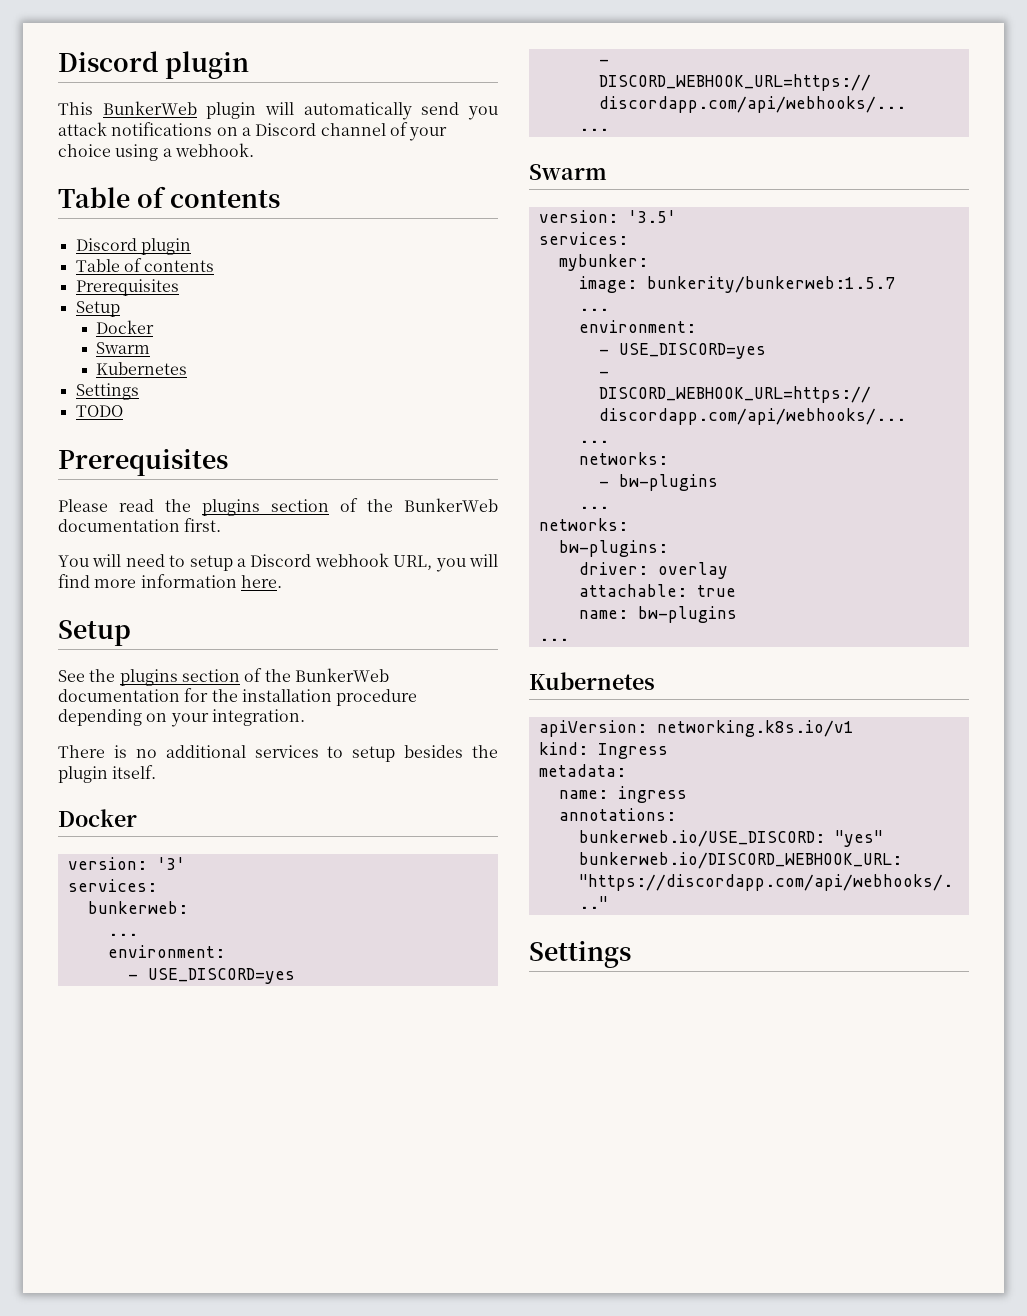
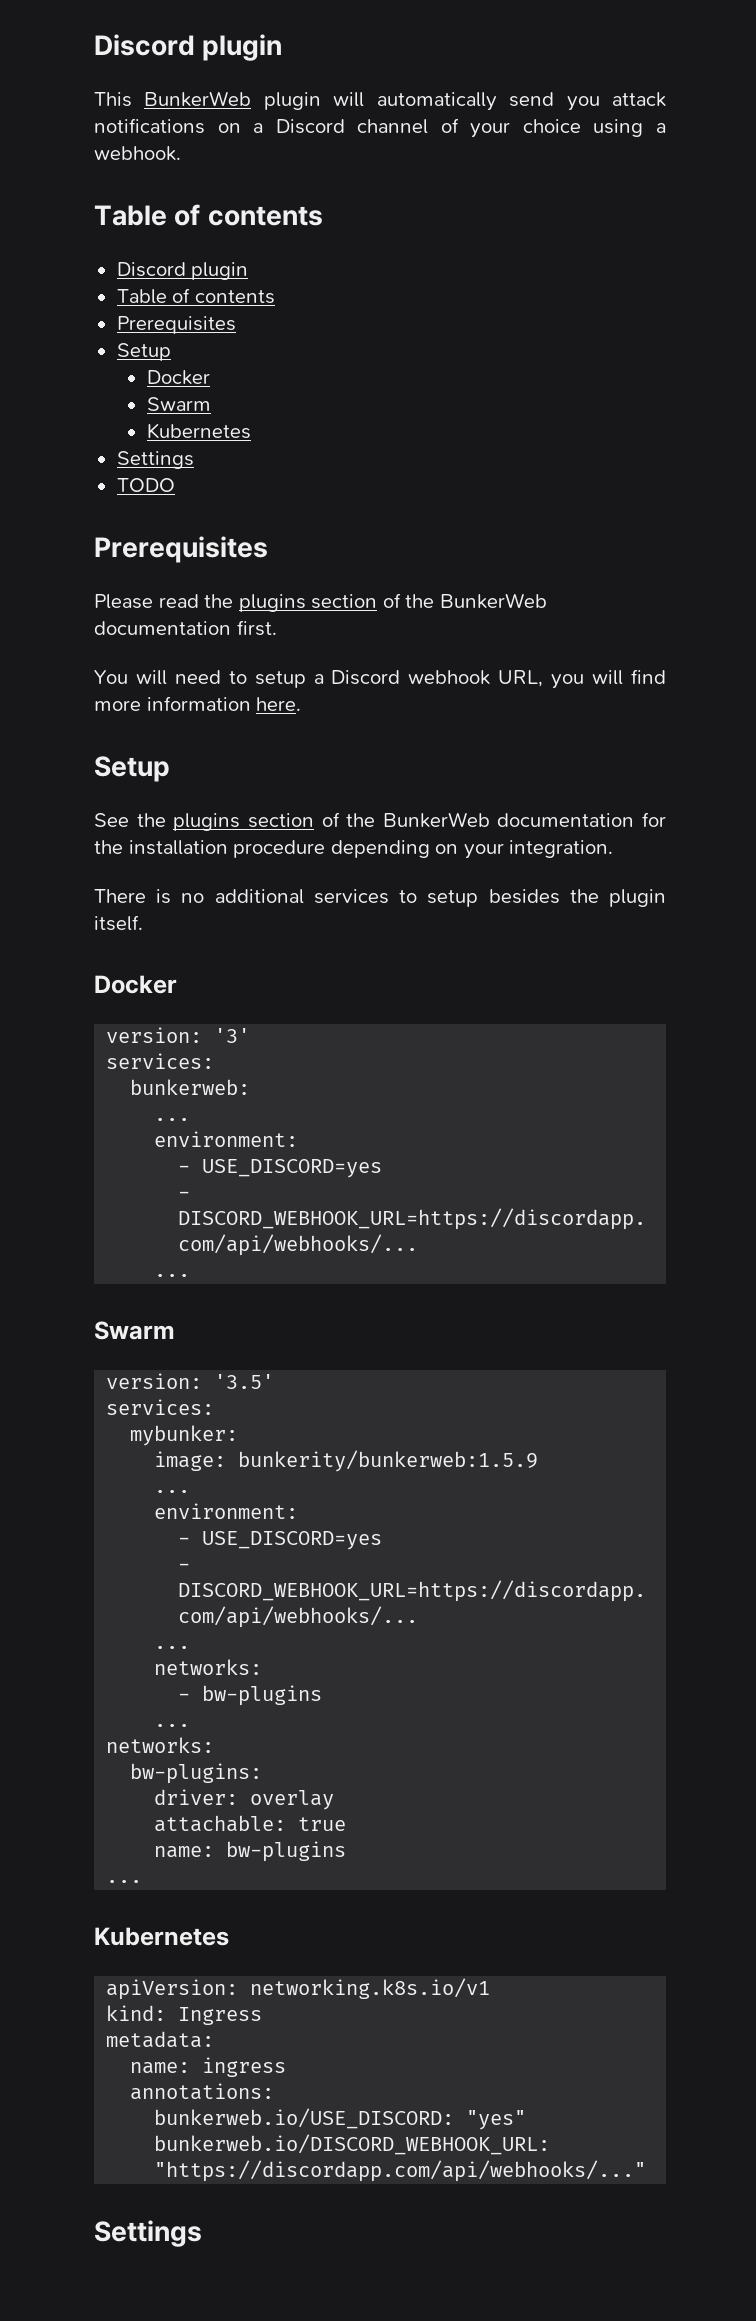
[646,276,895,293] bunkerity/bunkerweb:1.5.7 -> [238,1450,539,1472] bunkerity/bunkerweb:1.5.9

